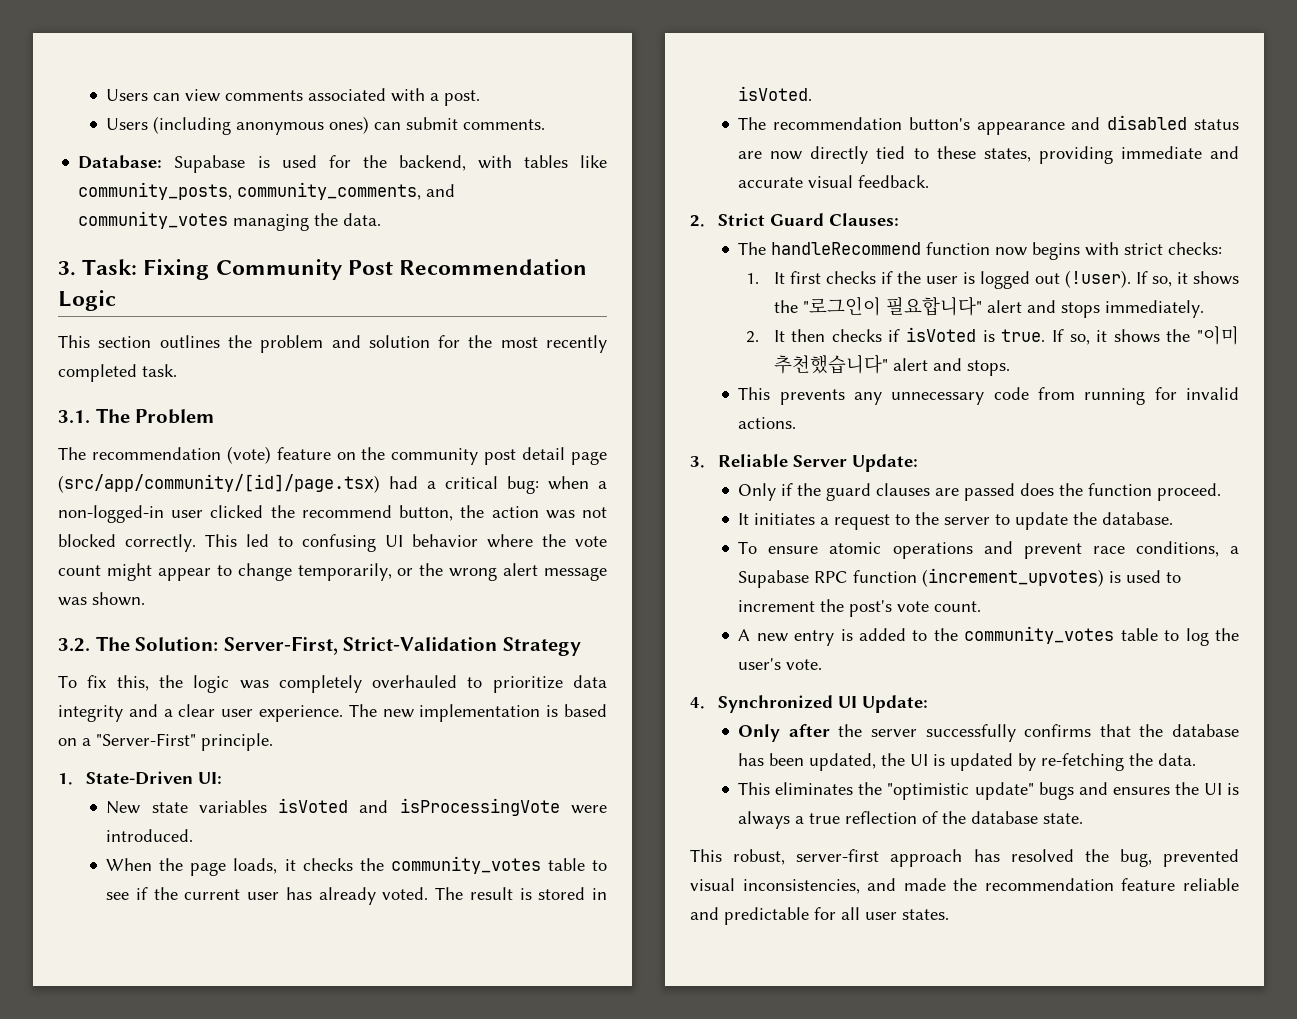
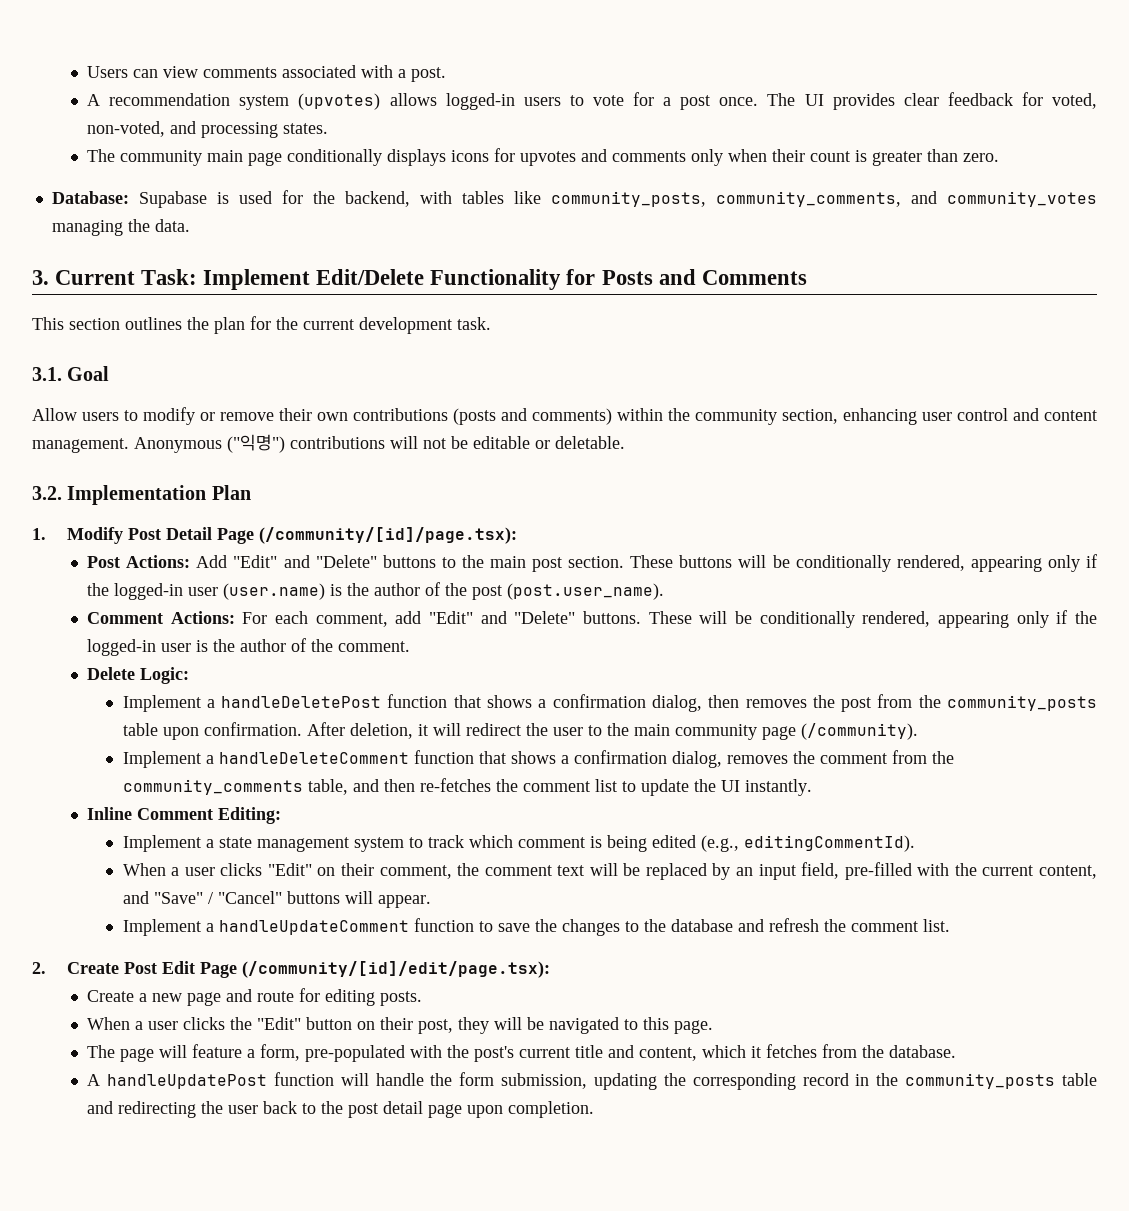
[106,116,546,135] Users (including anonymous ones) can submit comments. -> [87,92,1097,110] [87,121,329,138] [87,148,1000,166] A recommendation system (upvotes) allows logged-in users to vote for a post once. The UI provides clear feedback for voted, non-voted, and processing states. // The community main page conditionally displays icons for upvotes and comments only when their count is greater than zero.
[82,259,588,280] [58,290,116,311] [58,335,608,353] [58,364,177,382] [58,408,215,424] [58,446,608,465] [58,474,607,494] [58,505,607,523] [58,534,607,552] [58,563,607,581] [58,592,145,606] [58,636,581,656] [58,675,607,693] [58,704,607,722] [58,733,273,751] [58,771,222,785] [106,798,607,816] [106,829,194,842] [106,856,608,876] [106,887,608,905] [738,86,813,101] [738,115,1239,135] [738,146,1239,164] [738,175,930,188] [690,213,899,227] [738,242,1223,260] [745,270,1239,289] [773,296,1204,318] [745,326,1239,345] [773,354,1010,376] [738,387,1239,405] [738,417,797,429] [690,454,918,472] [738,483,1222,501] [738,512,1174,530] [738,541,1239,559] [738,568,1182,588] [738,599,982,617] [738,626,1239,646] [738,658,823,670] [690,695,928,713] [738,724,1239,742] [738,753,1197,771] [738,782,1239,800] [738,811,1084,829] [690,849,1239,867] [690,878,1239,894] [690,907,949,925] Task: Fixing Community Post Recommendation Logic // This section outlines the problem and solution for the most recently completed task. // 3.1. The Problem // The recommendation (vote) feature on the community post detail page (src/app/community/[id]/page.tsx) had a critical bug: when a non-logged-in user clicked the recommend button, the action was not blocked correctly. This led to confusing UI behavior where the vote count might appear to change temporarily, or the wrong alert message was shown. // 3.2. The Solution: Server-First, Strict-Validation Strategy // To fix this, the logic was completely overhauled to prioritize data integrity and a clear user experience. The new implementation is based on a "Server-First" principle. // 1. State-Driven UI: // New state variables isVoted and isProcessingVote were introduced. // When the page loads, it checks the community_votes table to see if the current user has already voted. The result is stored in isVoted. // The recommendation button's appearance and disabled status are now directly tied to these states, providing immediate and accurate visual feedback. // 2. Strict Guard Clauses: // The handleRecommend function now begins with strict checks: // 1. It first checks if the user is logged out (!user). If so, it shows the "로그인이 필요합니다" alert and stops immediately. // 2. It then checks if isVoted is true. If so, it shows the "이미 추천했습니다" alert and stops. // This prevents any unnecessary code from running for invalid actions. // 3. Reliable Server Update: // Only if the guard clauses are passed does the function proceed. // It initiates a request to the server to update the database. // To ensure atomic operations and prevent race conditions, a Supabase RPC function (increment_upvotes) is used to increment the post's vote count. // A new entry is added to the community_votes table to log the user's vote. // 4. Synchronized UI Update: // Only after the server successfully confirms that the database has been updated, the UI is updated by re-fetching the data. // This eliminates the "optimistic update" bugs and ensures the UI is always a true reflection of the database state. // This robust, server-first approach has resolved the bug, prevented visual inconsistencies, and made the recommendation feature reliable and predictable for all user states. -> [55,269,807,290] [32,316,491,334] [32,366,110,381] [32,407,1097,425] [32,434,625,453] [32,485,251,505] [32,527,518,544] [87,554,1098,572] [87,582,665,600] [87,610,1098,628] [87,638,411,656] [87,667,190,684] [122,694,1098,712] [122,722,918,740] [122,750,954,768] [122,778,812,796] [87,807,282,824] [122,835,915,852] [122,862,1097,880] [122,891,431,908] [122,918,950,936] [32,961,551,978] [87,988,423,1006] [87,1017,714,1034] [87,1044,957,1062] [87,1072,1097,1090] [87,1101,595,1118] Current Task: Implement Edit/Delete Functionality for Posts and Comments // This section outlines the plan for the current development task. // 3.1. Goal // Allow users to modify or remove their own contributions (posts and comments) within the community section, enhancing user control and content management. Anonymous ("익명") contributions will not be editable or deletable. // 3.2. Implementation Plan // 1. Modify Post Detail Page (/community/[id]/page.tsx): // Post Actions: Add "Edit" and "Delete" buttons to the main post section. These buttons will be conditionally rendered, appearing only if the logged-in user (user.name) is the author of the post (post.user_name). // Comment Actions: For each comment, add "Edit" and "Delete" buttons. These will be conditionally rendered, appearing only if the logged-in user is the author of the comment. // Delete Logic: // Implement a handleDeletePost function that shows a confirmation dialog, then removes the post from the community_posts table upon confirmation. After deletion, it will redirect the user to the main community page (/community). // Implement a handleDeleteComment function that shows a confirmation dialog, removes the comment from the community_comments table, and then re-fetches the comment list to update the UI instantly. // Inline Comment Editing: // Implement a state management system to track which comment is being edited (e.g., editingCommentId). // When a user clicks "Edit" on their comment, the comment text will be replaced by an input field, pre-filled with the current content, and "Save" / "Cancel" buttons will appear. // Implement a handleUpdateComment function to save the changes to the database and refresh the comment list. // 2. Create Post Edit Page (/community/[id]/edit/page.tsx): // Create a new page and route for editing posts. // When a user clicks the "Edit" button on their post, they will be navigated to this page. // The page will feature a form, pre-populated with the post's current title and content, which it fetches from the database. // A handleUpdatePost function will handle the form submission, updating the corresponding record in the community_posts table and redirecting the user back to the post detail page upon completion.

